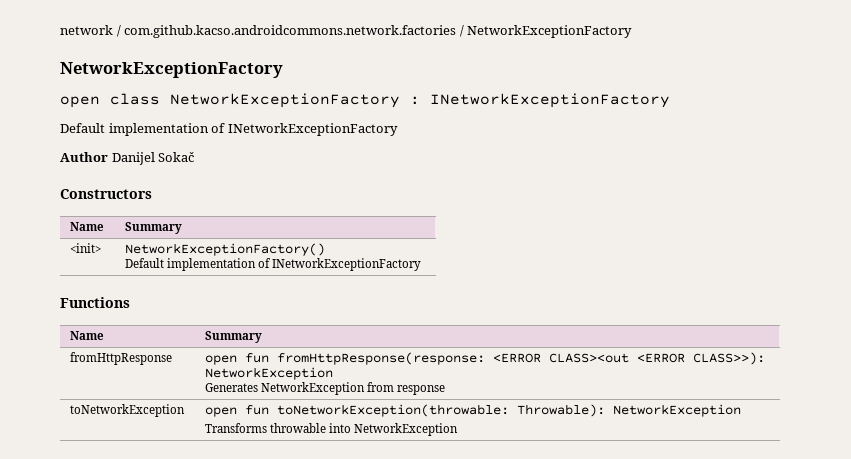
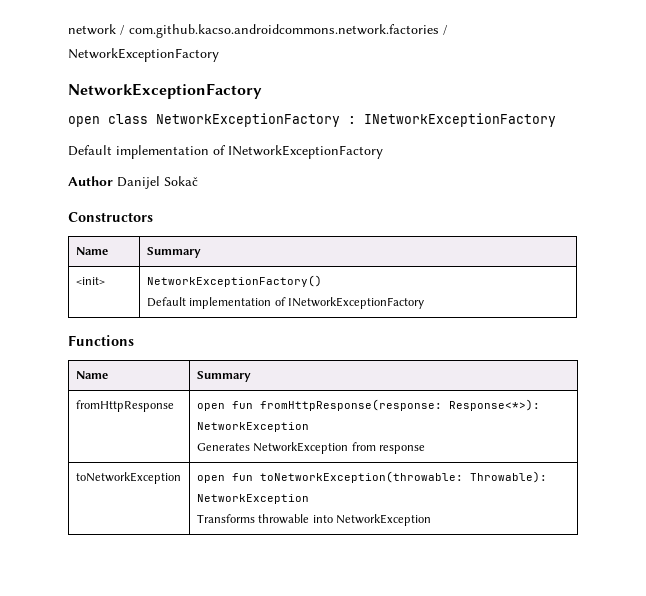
[493,352,766,365] <ERROR CLASS><out <ERROR CLASS>>): -> [448,399,540,411] Response<*>):

